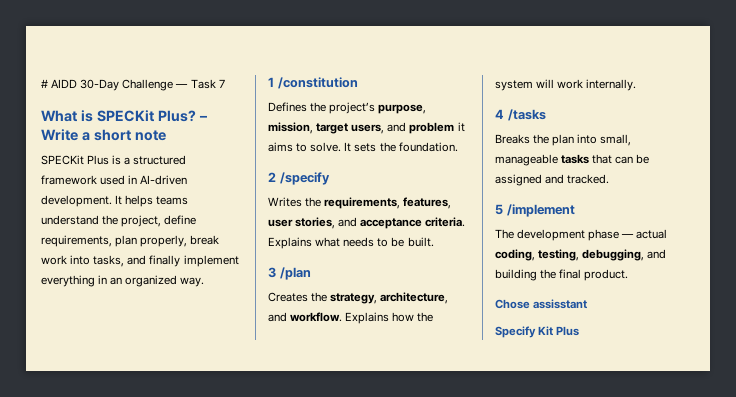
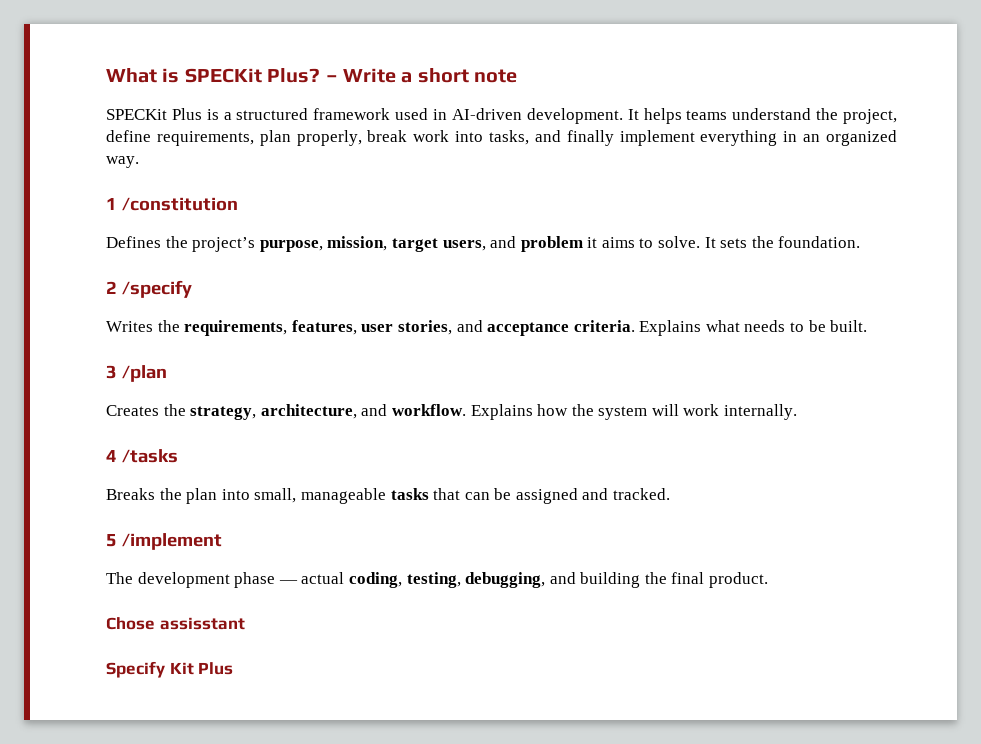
[41,79,225,91] # AIDD 30-Day Challenge — Task 7 // -> (106, 75) none

